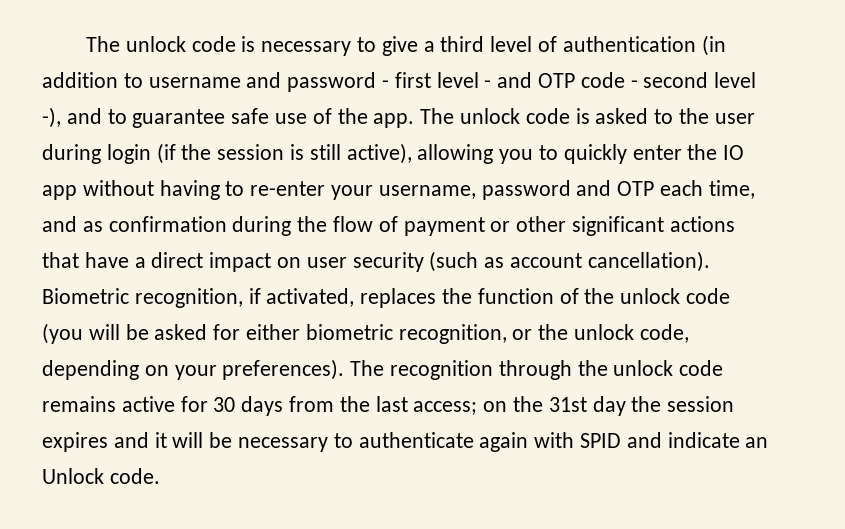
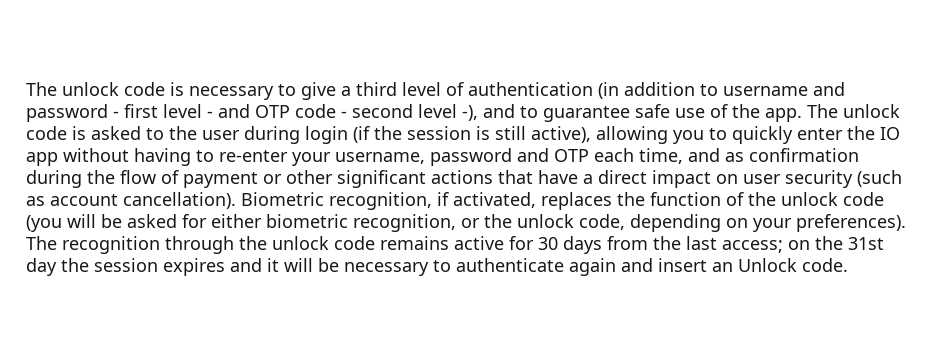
[534,432,740,448] with SPID and indicate -> [621,258,707,272] and insert

